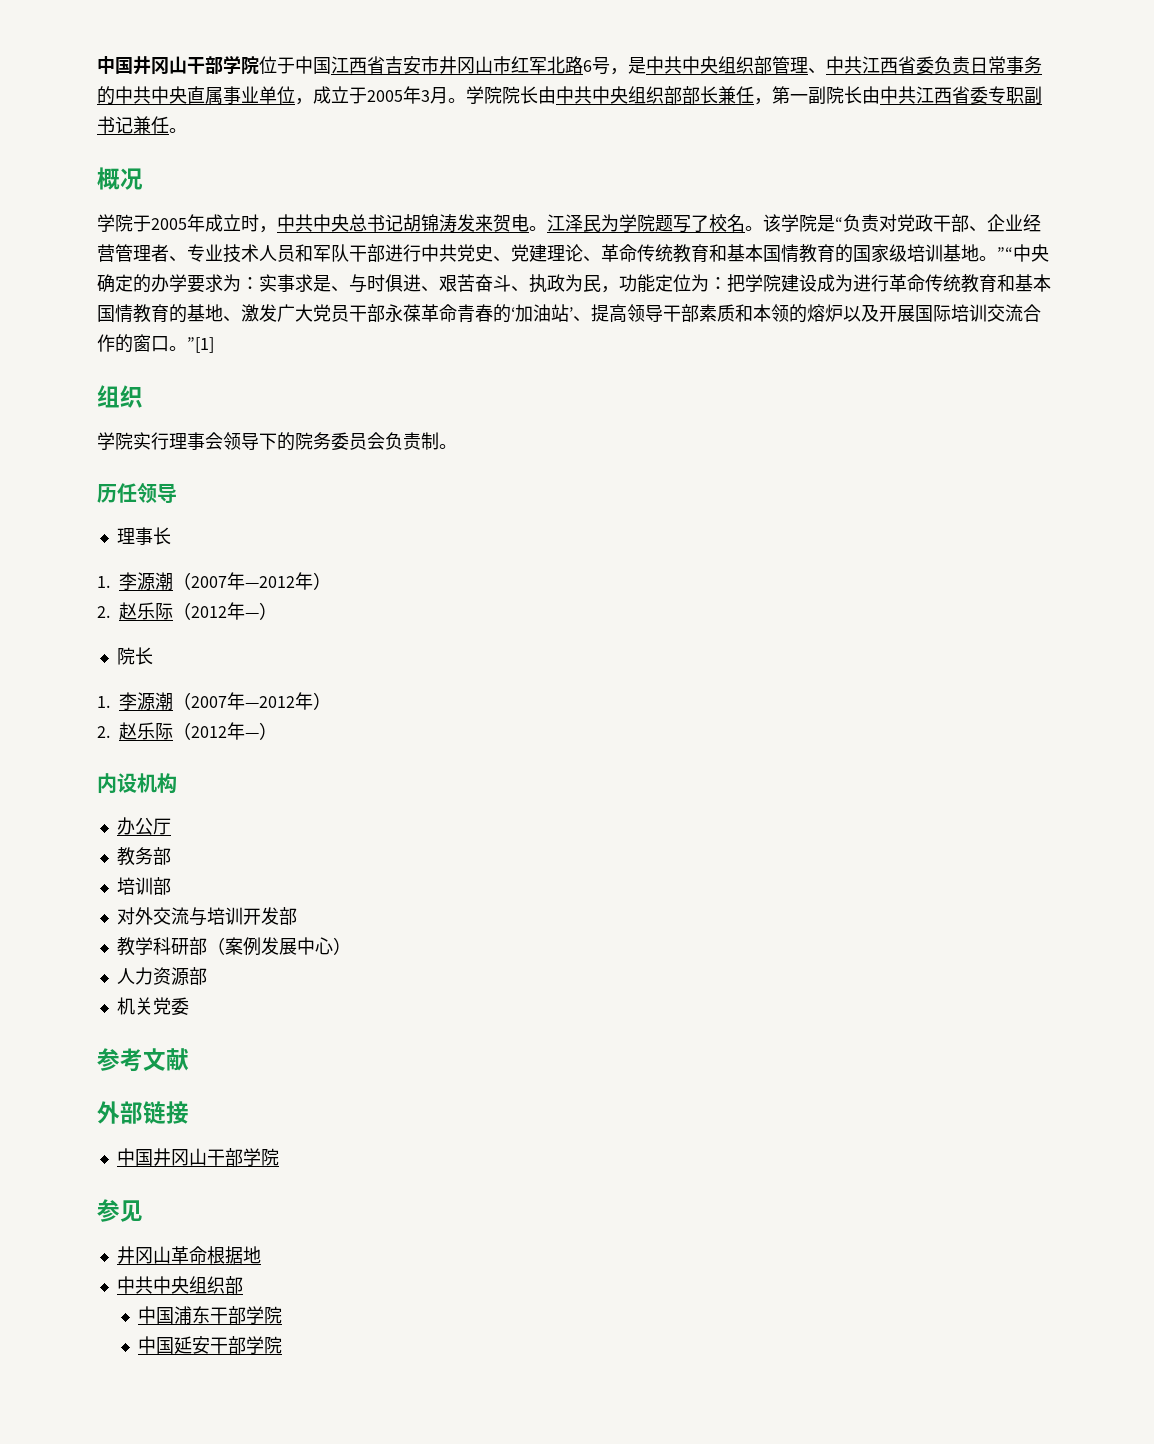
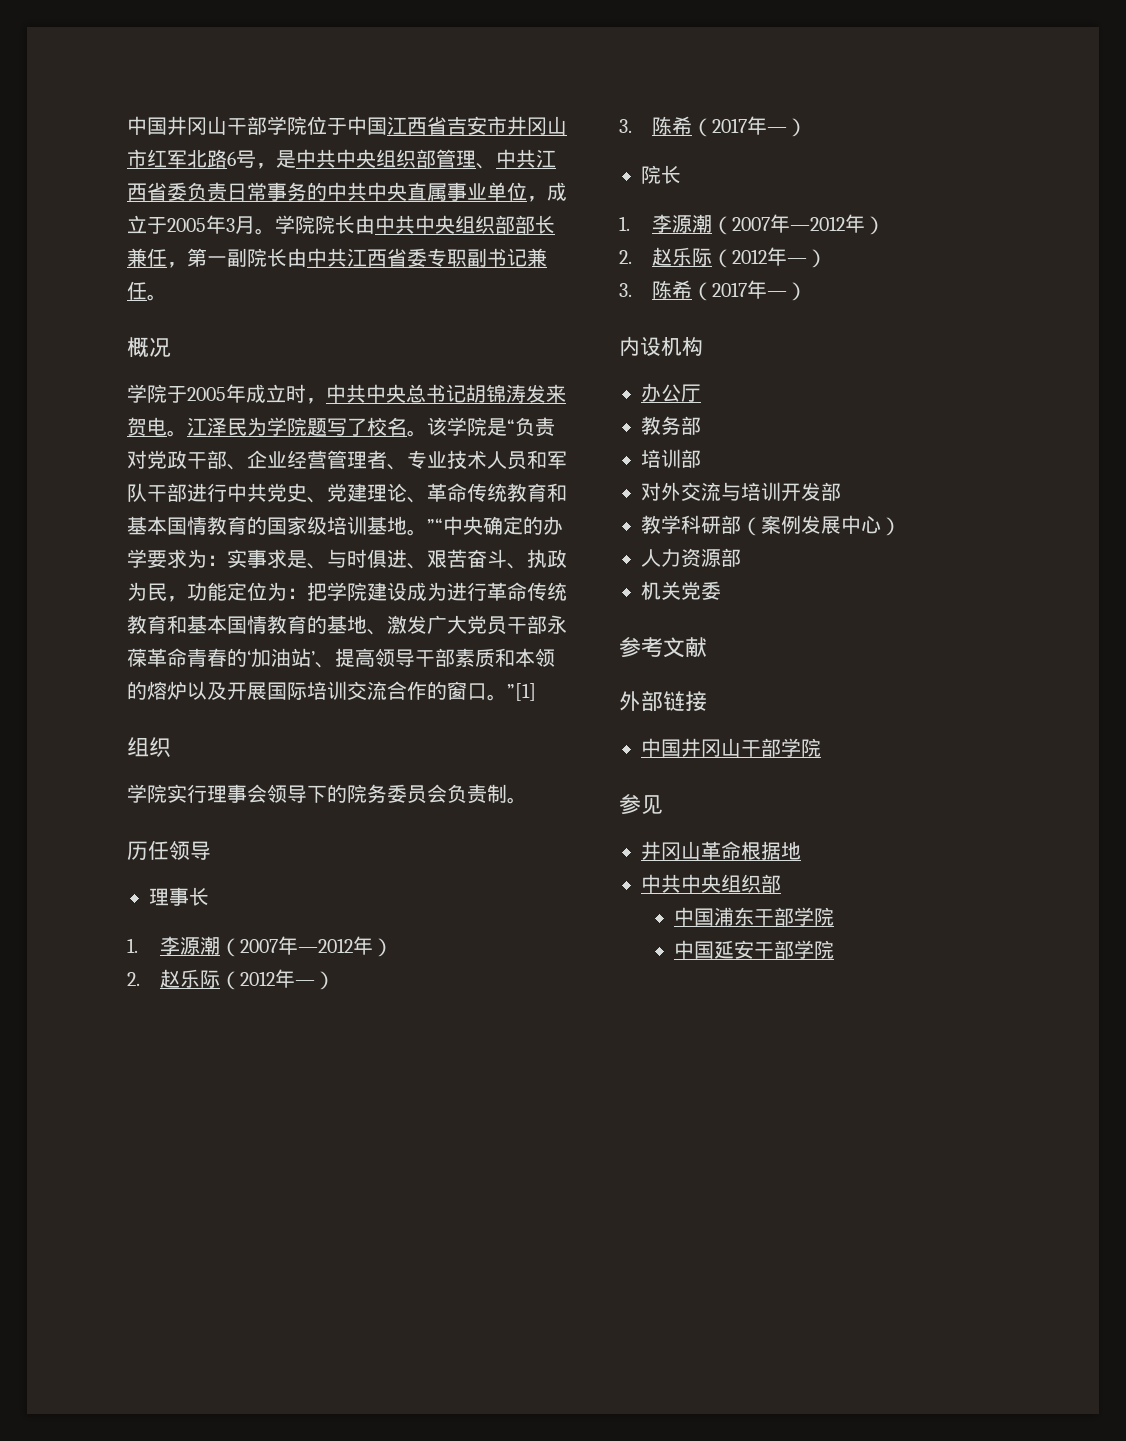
(277, 611) none -> [619,116,808,137] // 3.陈希（2017年—）
(277, 731) none -> [619,280,808,301] // 3.陈希（2017年—）

